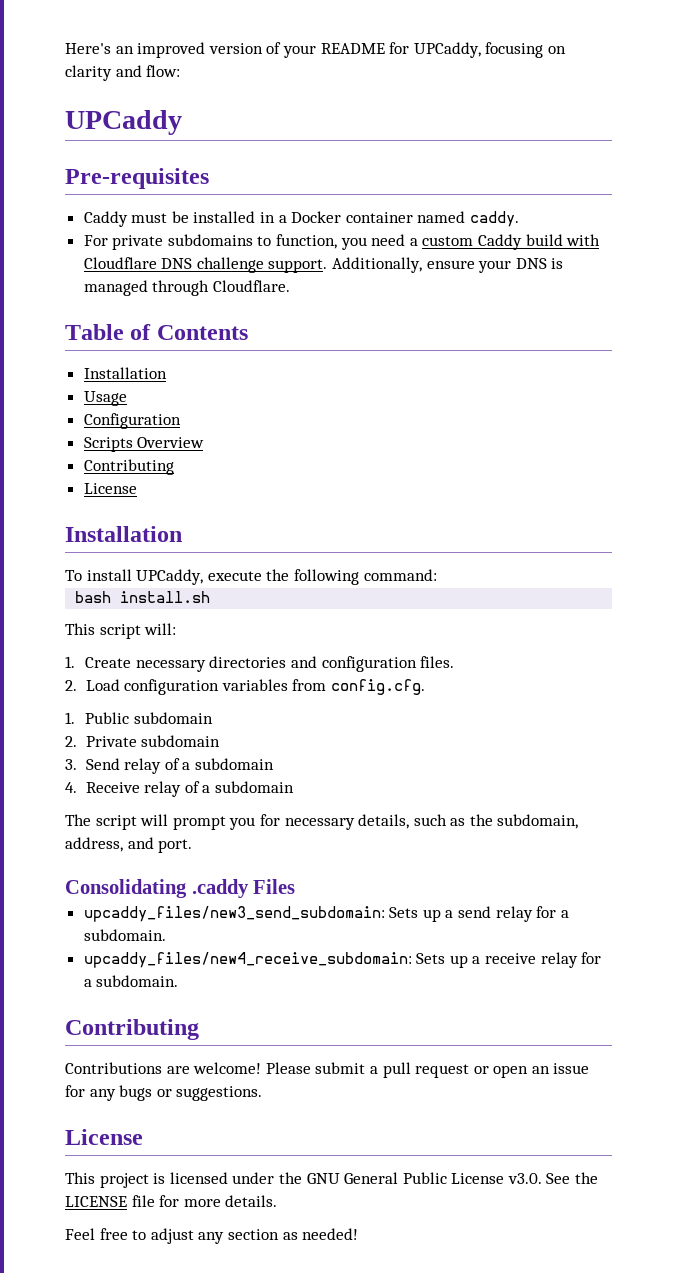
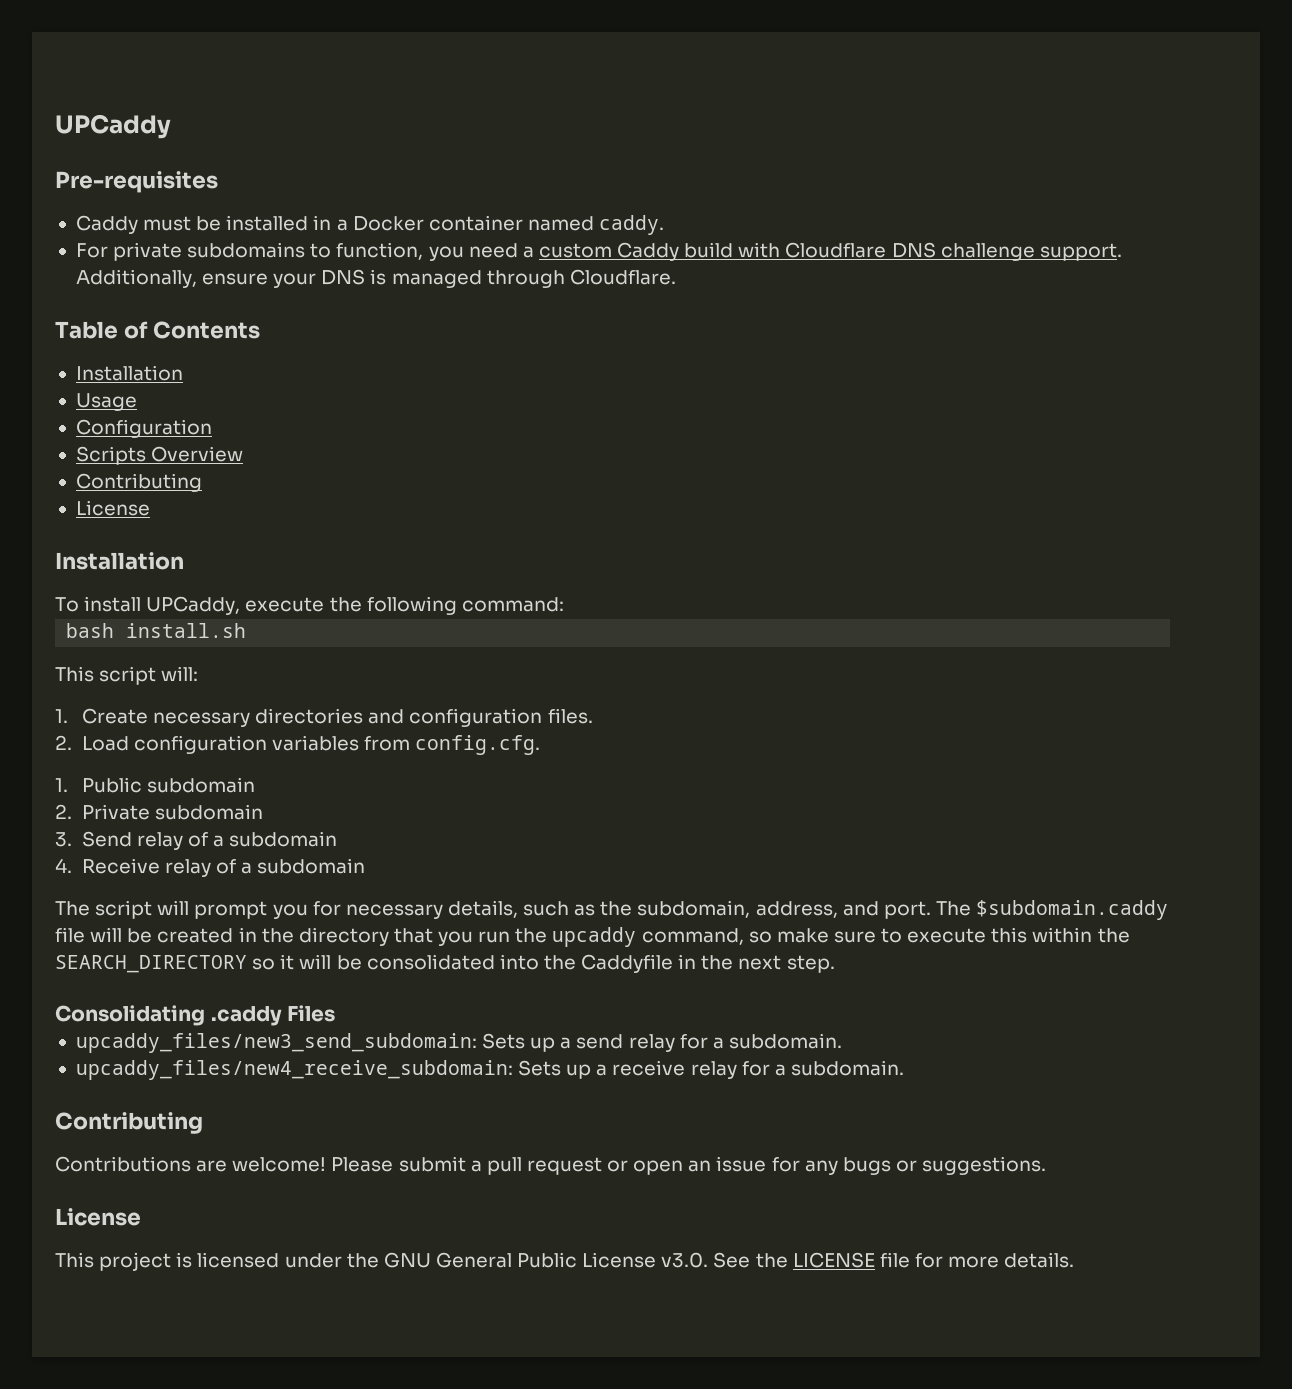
[65,42,566,58] [65,65,181,81] Here's an improved version of your README for UPCaddy, focusing on clarity and flow: // -> (55, 126) none
(193, 846) none -> [935,900,1169,920] [55,927,1130,947] [55,954,835,973] The $subdomain.caddy file will be created in the directory that you run the upcaddy command, so make sure to execute this within the SEARCH_DIRECTORY so it will be consolidated into the Caddyfile in the next step.
[65,1228,359,1244] // Feel free to adjust any section as needed! -> (1075, 1260) none

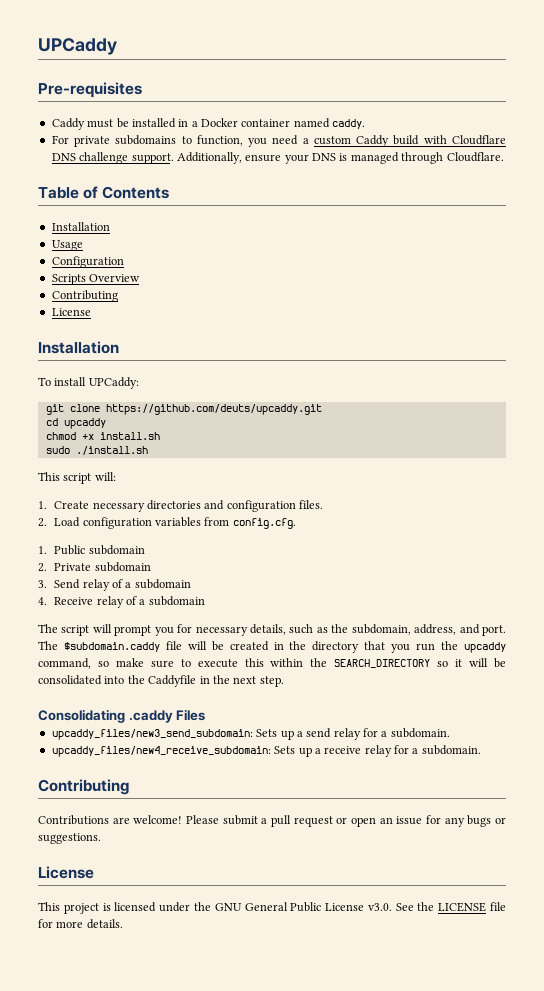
[146,596,564,615] [66,623,115,638] UPCaddy, execute the following command: // bash -> [88,377,139,389] [45,404,322,415] [45,418,106,429] [45,432,94,440] UPCaddy: // git clone https://github.com/deuts/upcaddy.git // cd upcaddy // chmod +x
(247, 630) none -> [45,446,148,455] // sudo ./install.sh

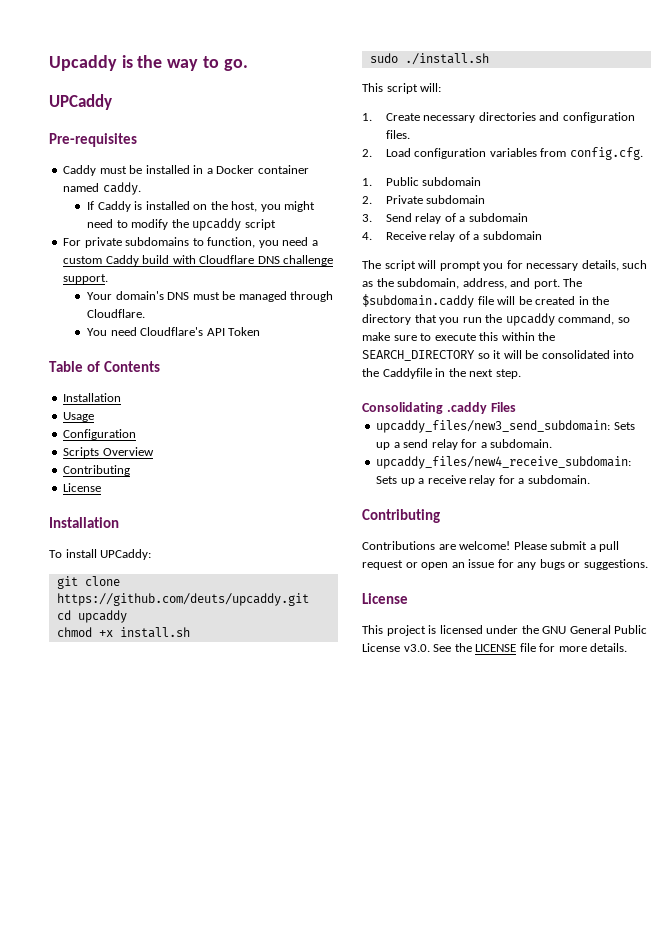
(38, 46) none -> [49,55,248,71] Upcaddy is the way to go. //
(366, 124) none -> [87,201,316,212] [87,218,276,231] // If Caddy is installed on the host, you might need to modify the upcaddy script
[176,152,504,164] Additionally, ensure your DNS is managed through Cloudflare. -> [87,291,334,302] [87,309,146,318] [87,327,261,336] // Your domain's DNS must be managed through Cloudflare. // You need Cloudflare's API Token

